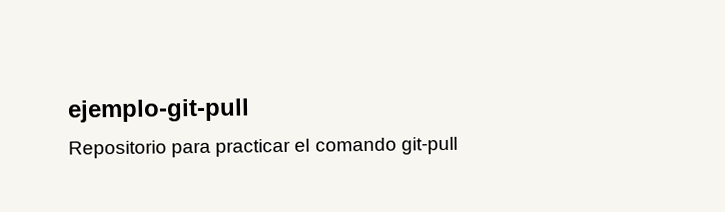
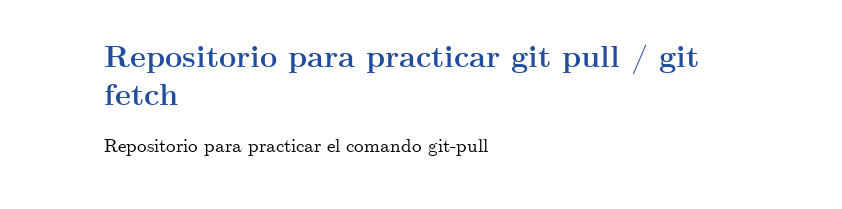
[67,98,250,123] ejemplo-git-pull -> [104,44,699,75] [104,84,178,105] Repositorio para practicar git pull / git fetch

